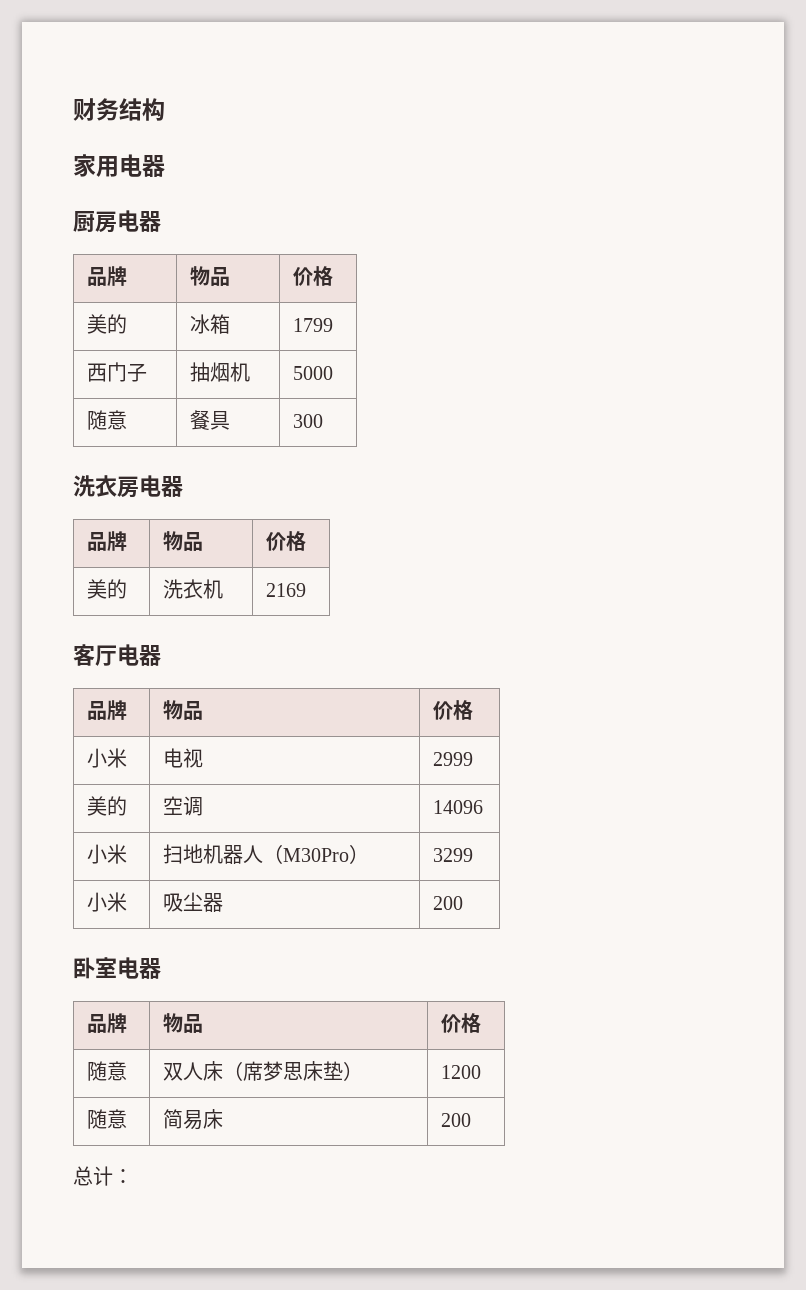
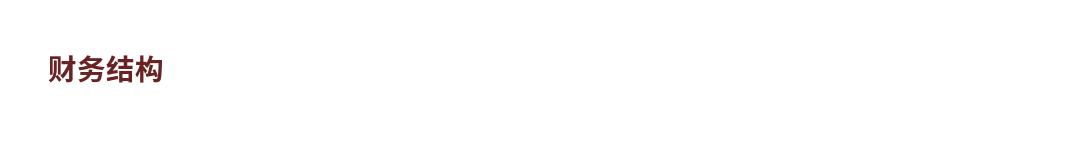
[73,154,165,177] [73,210,161,233] [87,266,128,286] [190,266,231,286] [293,266,334,286] [87,314,128,334] [190,314,231,334] [293,318,334,332] [87,362,148,382] [190,362,251,382] [293,366,334,380] [87,410,128,430] [190,410,231,430] [293,414,324,428] [73,475,183,498] [87,531,128,551] [163,531,204,551] [266,531,307,551] [87,579,128,599] [163,579,224,599] [266,583,307,597] [73,644,161,666] [87,700,128,720] [163,700,204,720] [433,700,474,720] [87,748,128,768] [163,748,204,768] [433,752,474,766] [87,796,128,816] [163,796,204,816] [433,800,484,814] [87,844,128,864] [163,844,370,864] [433,848,474,862] [87,892,128,912] [163,892,224,912] [433,896,464,910] [73,957,161,979] [87,1013,128,1033] [163,1013,204,1033] [441,1013,482,1033] [87,1061,128,1081] [163,1061,364,1081] [441,1065,482,1079] [87,1109,128,1129] [163,1109,224,1130] [441,1113,472,1127] [73,1166,133,1186] // 家用电器 // 厨房电器 // 品牌 | 物品 | 价格 // 美的 | 冰箱 | 1799 // 西门子 | 抽烟机 | 5000 // 随意 | 餐具 | 300 // 洗衣房电器 // 品牌 | 物品 | 价格 // 美的 | 洗衣机 | 2169 // 客厅电器 // 品牌 | 物品 | 价格 // 小米 | 电视 | 2999 // 美的 | 空调 | 14096 // 小米 | 扫地机器人（M30Pro） | 3299 // 小米 | 吸尘器 | 200 // 卧室电器 // 品牌 | 物品 | 价格 // 随意 | 双人床（席梦思床垫） | 1200 // 随意 | 简易床 | 200 // 总计： -> (164, 69) none

